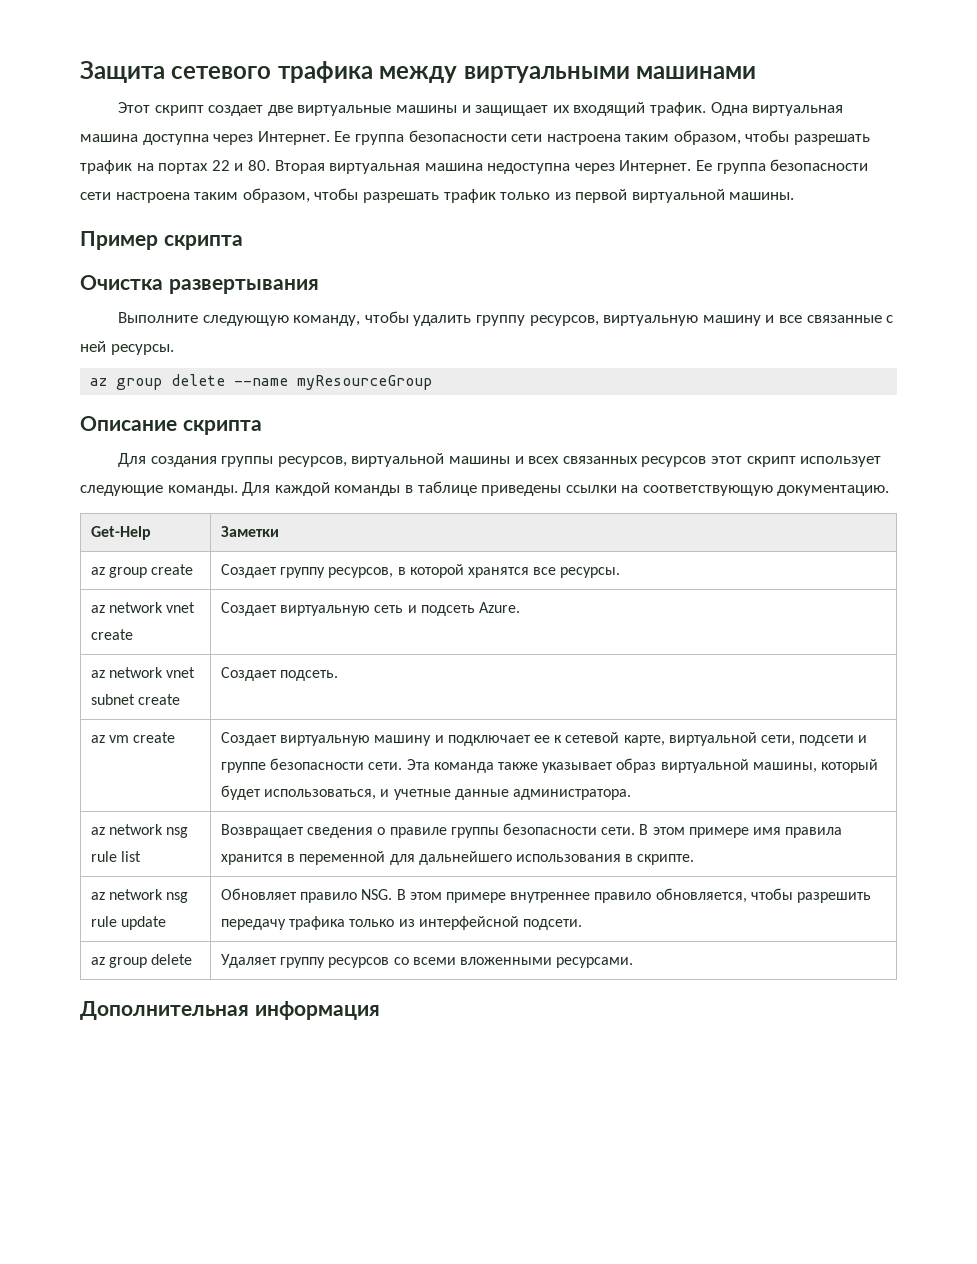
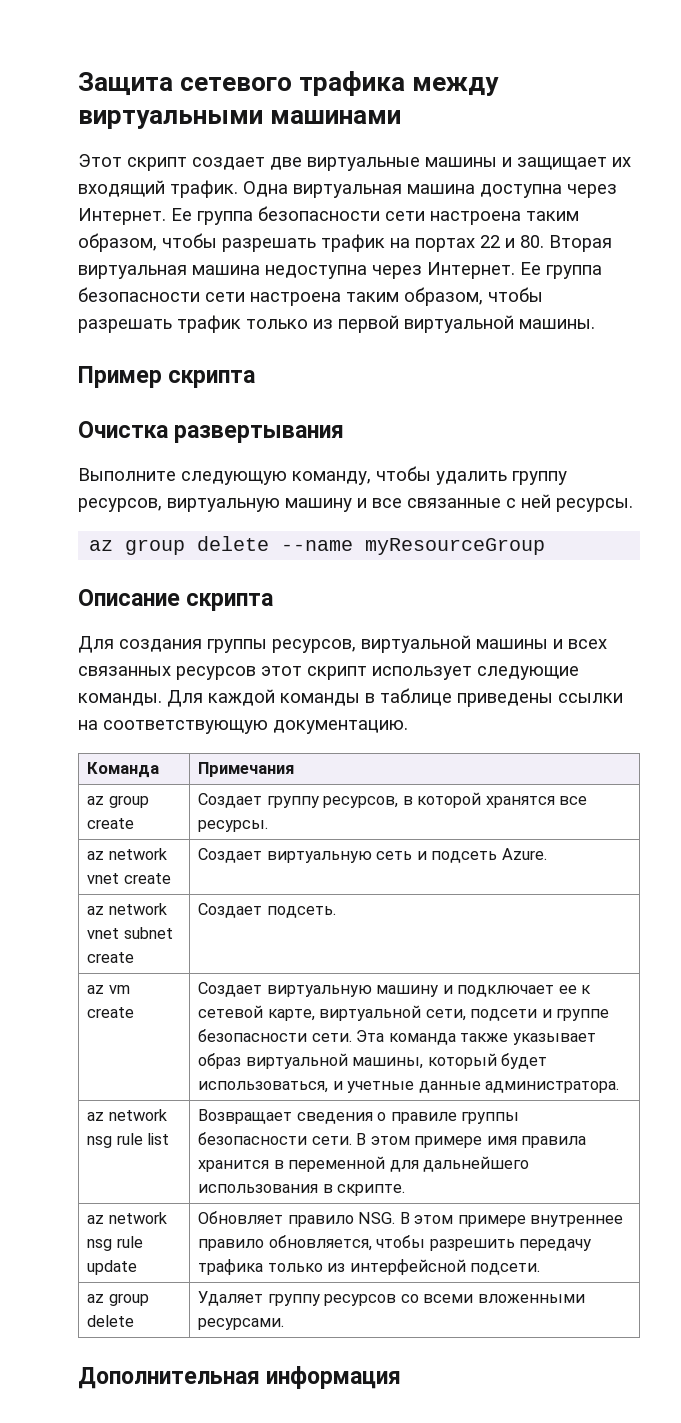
[91,526,152,540] [221,526,280,537] Get-Help | Заметки -> [87,762,160,778] [198,762,295,777] Команда | Примечания

